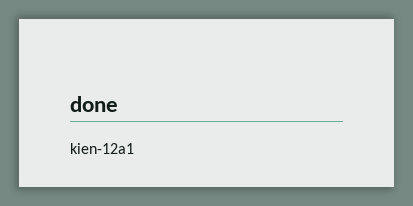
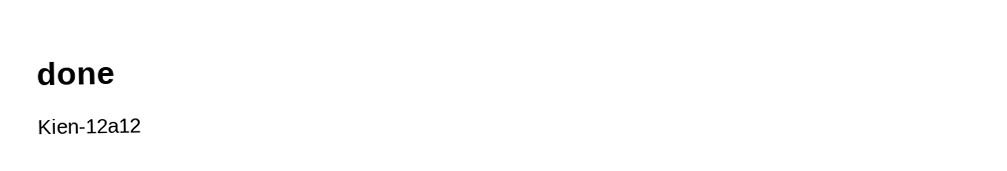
[70,143,134,154] kien-12a1 -> [37,117,141,135] Kien-12a12

